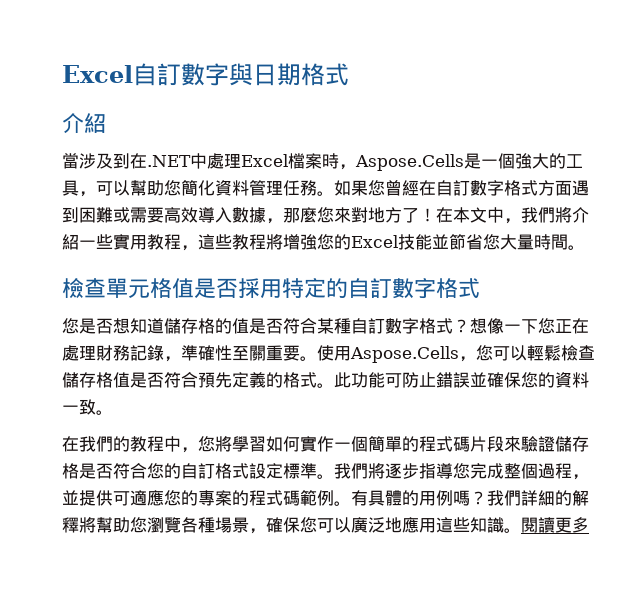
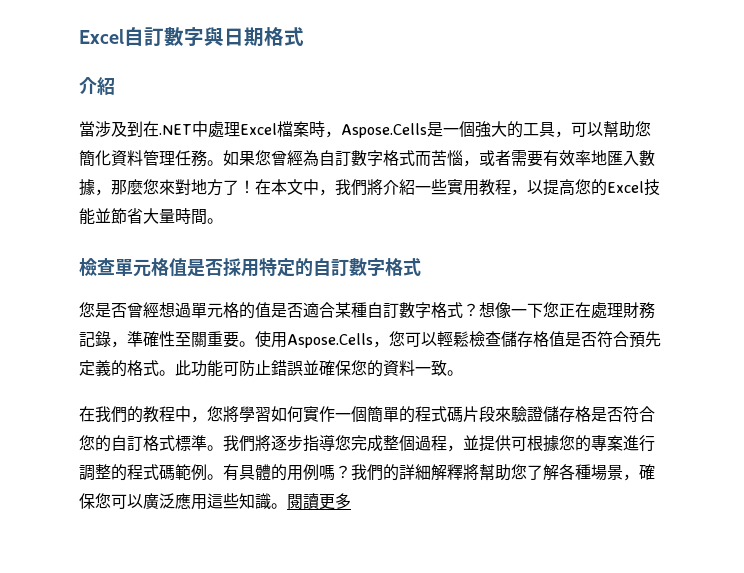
[419,180,589,196] [62,207,215,223] 在自訂數字格式方面遇到困難或需要高效導 -> [303,150,623,167] 為自訂數字格式而苦惱，或者需要有效率地匯
[198,233,317,250] 這些教程將增強 -> [527,179,575,196] 以提高
[483,234,500,250] 您 -> (143, 216) none
[113,318,198,334] 想知道儲存 -> [127,302,223,318] 曾經想過單元
[283,318,300,334] 符 -> [303,302,319,318] 適
[249,463,283,479] 設定 -> (175, 443) none
[130,490,164,506] 適應 -> [527,435,559,452] 根據
(232, 498) none -> [623,435,655,452] [79,464,111,481] 進行調整
[521,490,572,506] 詳細的 -> [383,464,431,481] 的詳細
[147,517,181,533] 瀏覽 -> [527,464,559,481] 了解
[385,517,402,533] 地 -> (175, 501) none

